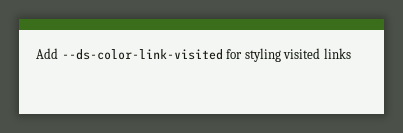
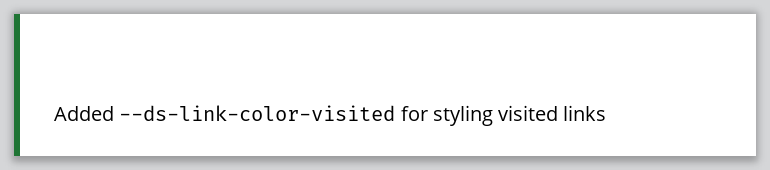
[36,48,223,60] Add --ds-color-link-visited -> [54,105,396,121] Added --ds-link-color-visited

